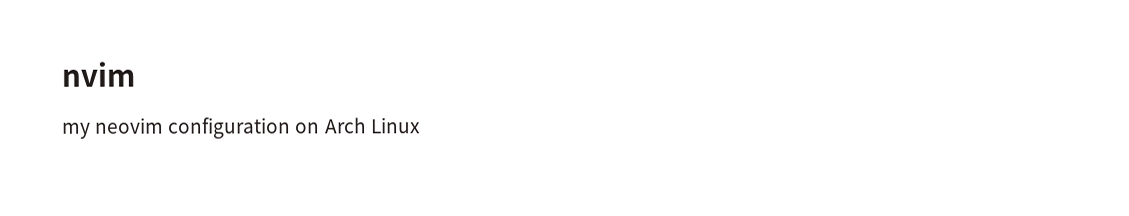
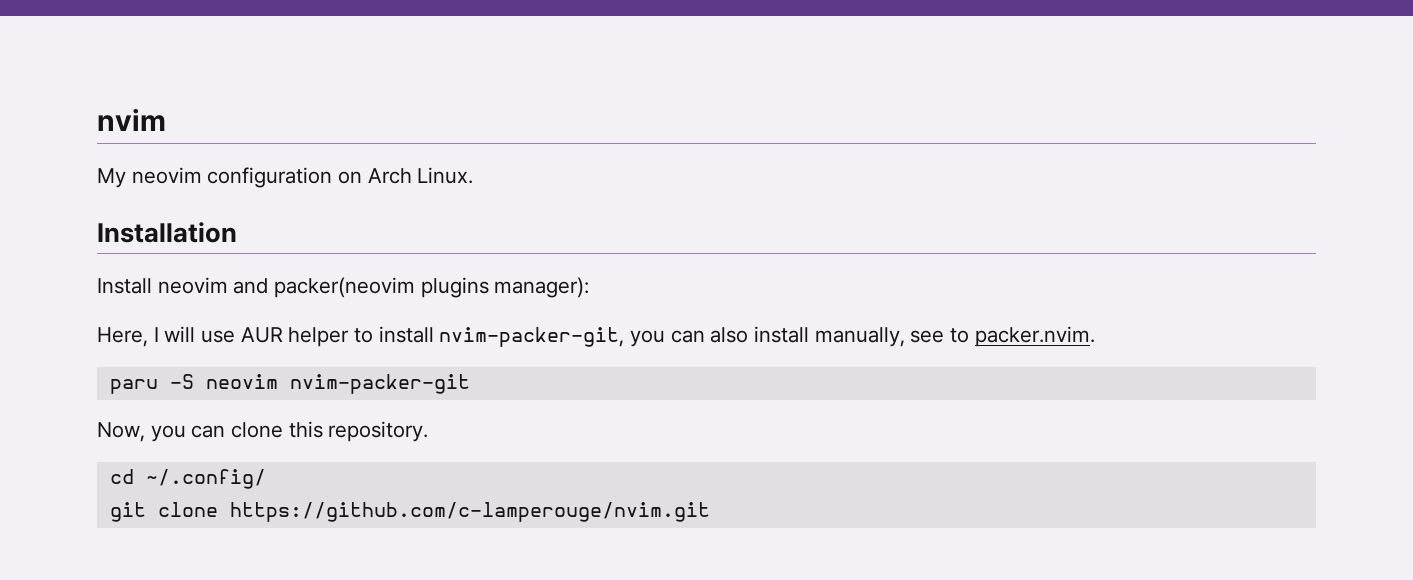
[62,122,91,139] my -> [97,168,126,188] My
[370,117,421,134] Linux -> [417,167,474,184] [97,222,237,243] [97,277,590,298] [97,326,1095,347] [109,374,470,394] [97,421,429,442] [109,469,266,489] [109,502,710,522] Linux. // Installation // Install neovim and packer(neovim plugins manager): // Here, I will use AUR helper to install nvim-packer-git, you can also install manually, see to packer.nvim. // paru -S neovim nvim-packer-git // Now, you can clone this repository. // cd ~/.config/ // git clone https://github.com/c-lamperouge/nvim.git

